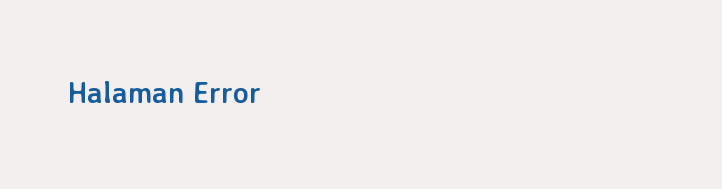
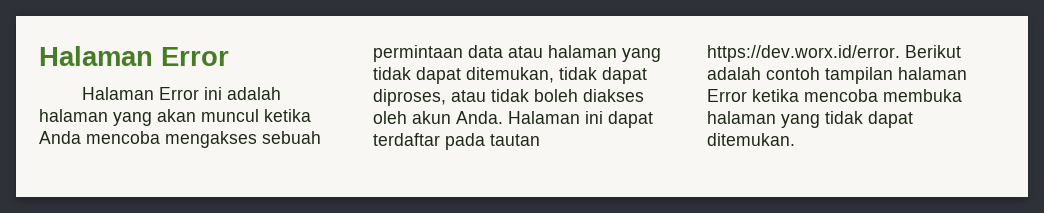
[68,81,261,103] Halaman Error -> [39,46,229,66] [81,87,281,100] [39,109,311,126] [39,131,321,148] [373,45,661,62] [373,67,647,84] [373,89,644,106] [373,111,653,128] [373,133,540,150] [707,45,961,62] [707,67,967,84] [707,89,962,102] [707,111,913,128] [707,133,795,146] Halaman Error // Halaman Error ini adalah halaman yang akan muncul ketika Anda mencoba mengakses sebuah permintaan data atau halaman yang tidak dapat ditemukan, tidak dapat diproses, atau tidak boleh diakses oleh akun Anda. Halaman ini dapat terdaftar pada tautan https://dev.worx.id/error. Berikut adalah contoh tampilan halaman Error ketika mencoba membuka halaman yang tidak dapat ditemukan.

